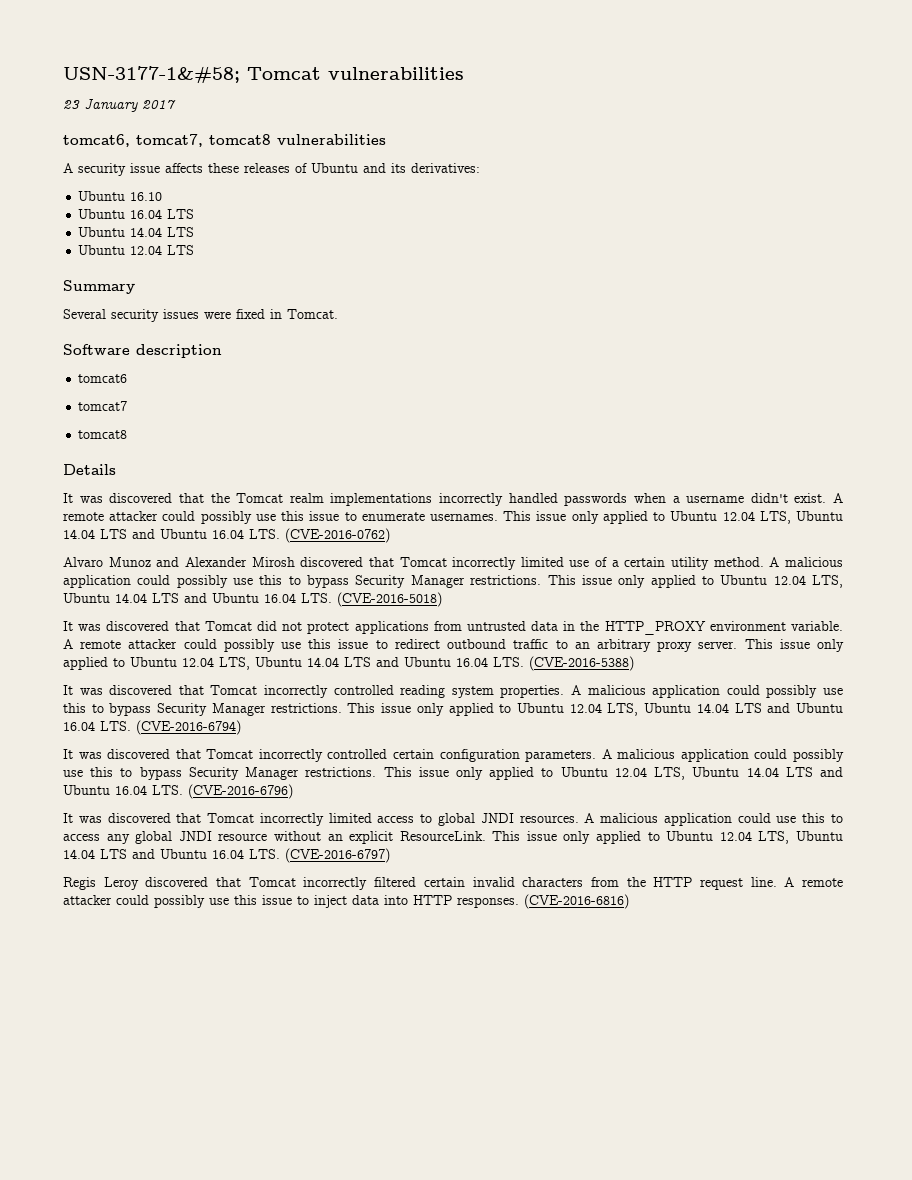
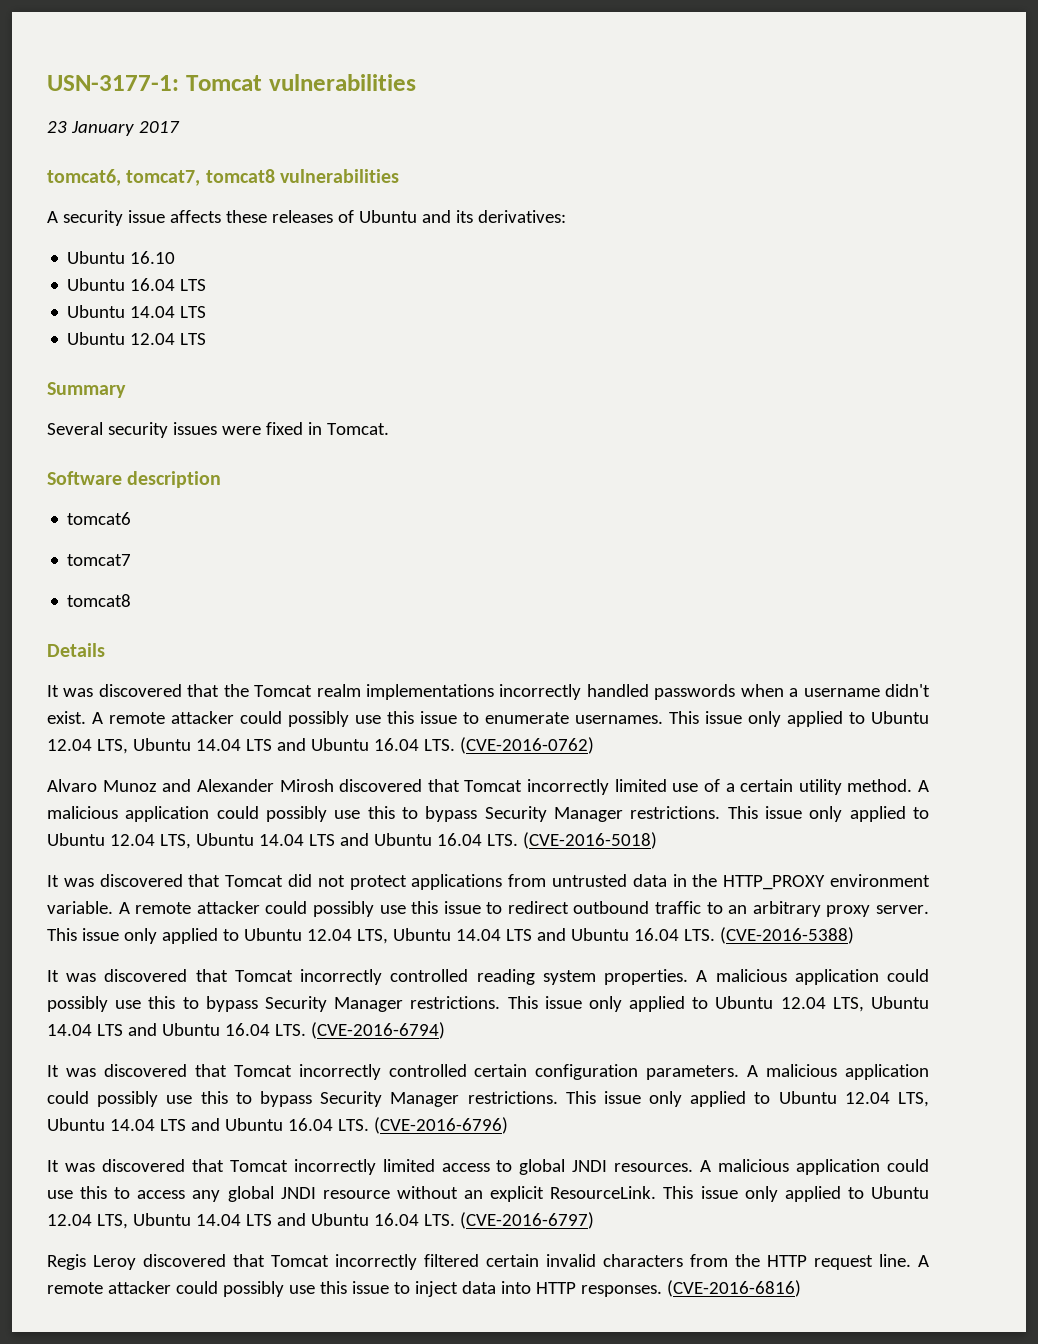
[63,66,240,83] USN-3177-1&#58; -> [47,75,179,91] USN-3177-1:

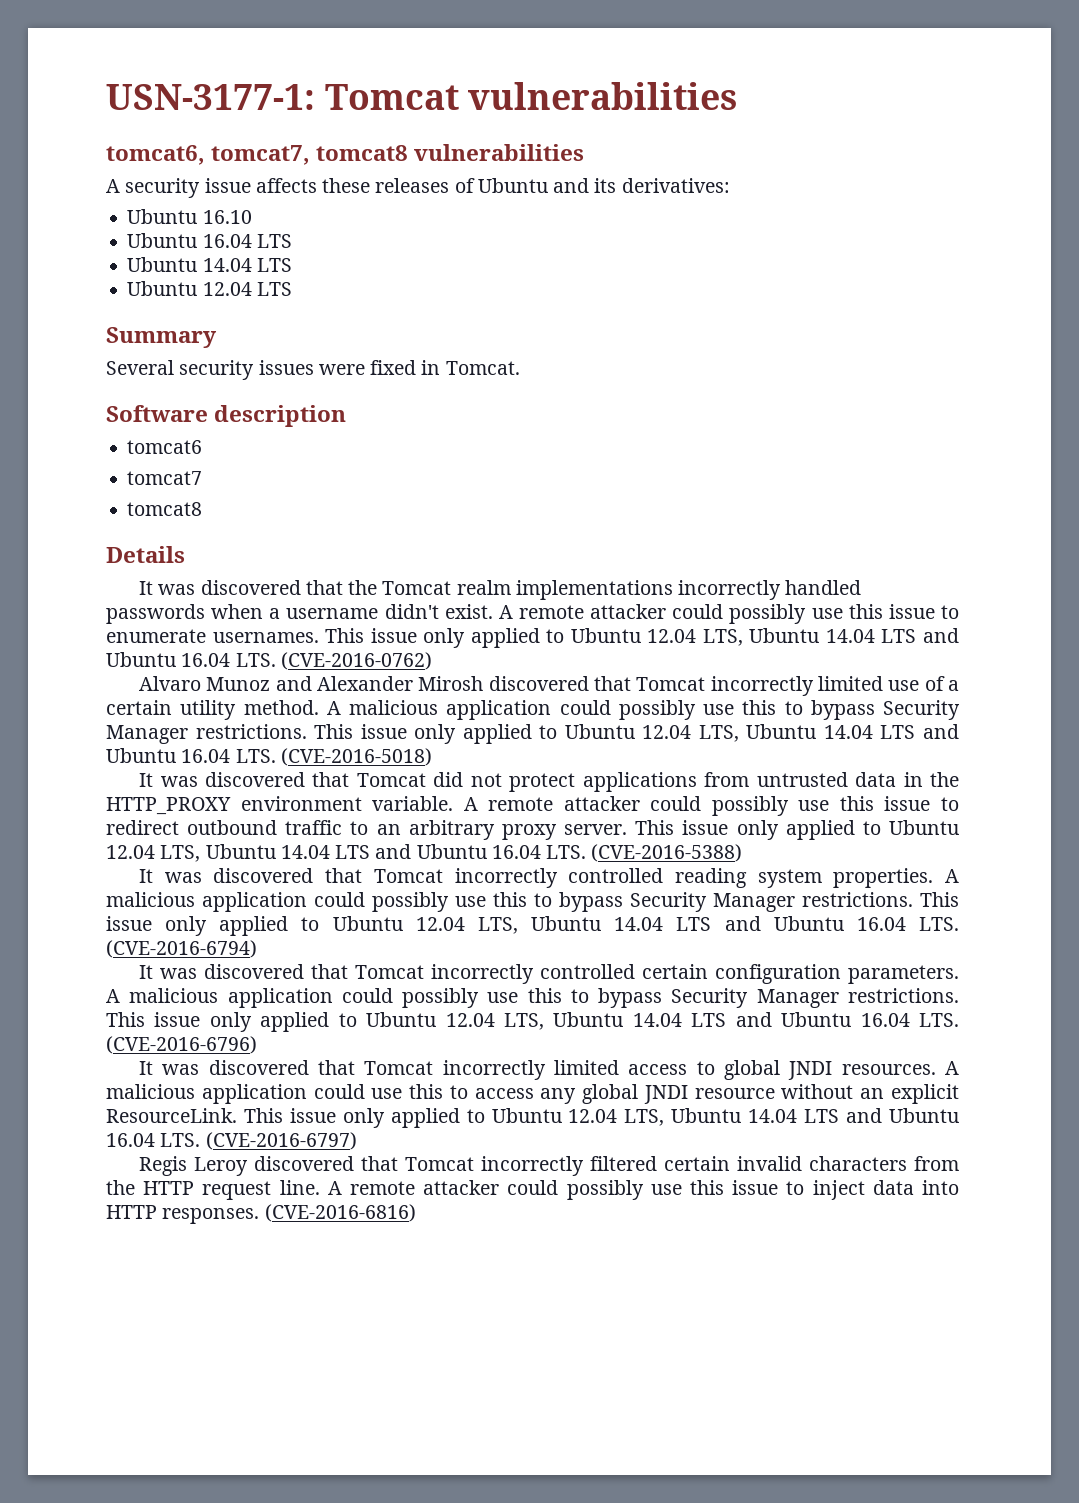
[47,121,180,136] // 23 January 2017 -> (738, 96) none

